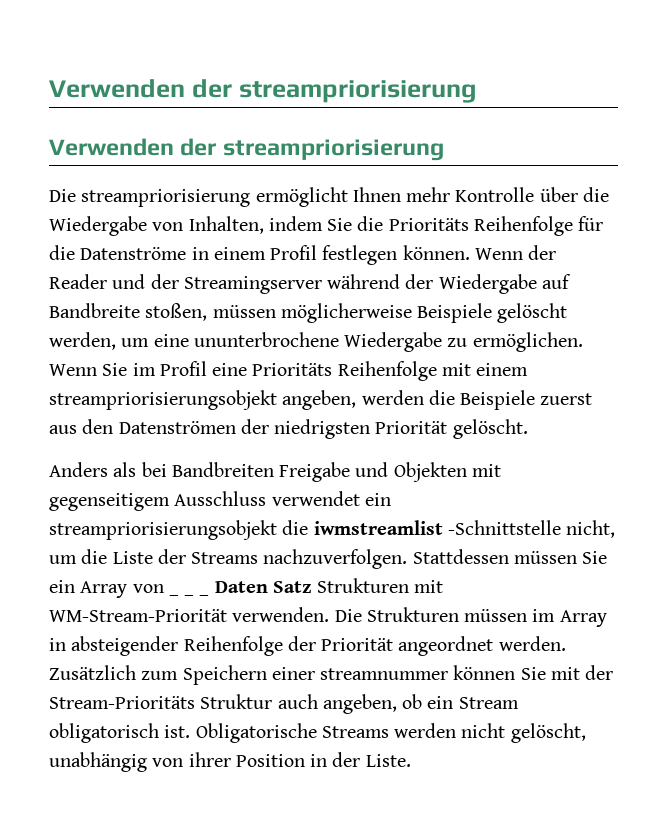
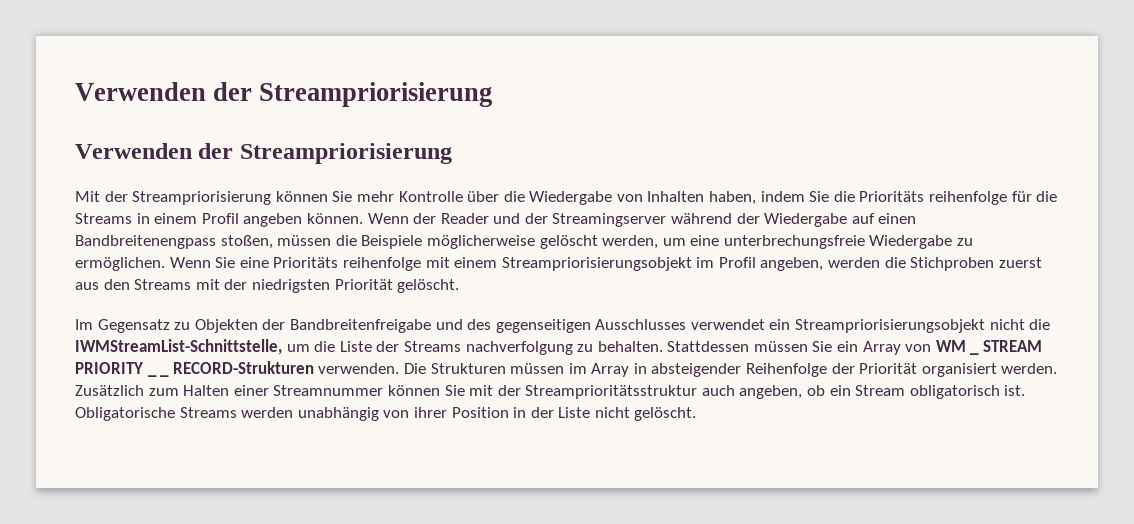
[49,79,477,103] [49,138,444,161] [49,187,401,207] Verwenden der streampriorisierung // Verwenden der streampriorisierung // Die streampriorisierung ermöglicht Ihnen -> [75,82,493,107] [75,143,452,164] [75,191,353,205] Verwenden der Streampriorisierung // Verwenden der Streampriorisierung // Mit der Streampriorisierung können Sie
[188,216,264,234] Inhalten, -> [647,191,757,205] Inhalten haben,
[473,216,573,236] Reihenfolge -> [929,191,1008,205] reihenfolge
[80,247,187,260] Datenströme -> [75,213,132,224] Streams
[322,245,398,265] festlegen -> [243,213,303,227] angeben
[49,303,493,323] Bandbreite stoßen, müssen möglicherweise Beispiele -> [878,213,917,224] [75,235,535,249] einen Bandbreitenengpass stoßen, müssen die Beispiele möglicherweise
[193,332,339,347] ununterbrochene -> [723,235,865,249] unterbrechungsfreie
[132,361,529,381] [49,390,277,410] im Profil eine Prioritäts Reihenfolge mit einem streampriorisierungsobjekt -> [239,257,756,271] eine Prioritäts reihenfolge mit einem Streampriorisierungsobjekt im Profil
[460,390,536,410] Beispiele -> [910,257,995,271] Stichproben
[118,421,236,434] Datenströmen -> [134,279,220,290] Streams mit
[49,462,501,482] [49,491,391,511] [49,520,616,540] Anders als bei Bandbreiten Freigabe und Objekten mit gegenseitigem Ausschluss verwendet ein streampriorisierungsobjekt die iwmstreamlist -Schnittstelle nicht, -> [75,319,1051,333] [75,339,282,355] Im Gegensatz zu Objekten der Bandbreitenfreigabe und des gegenseitigen Ausschlusses verwendet ein Streampriorisierungsobjekt nicht die IWMStreamList-Schnittstelle,
[263,549,408,569] nachzuverfolgen. -> [465,341,663,355] nachverfolgung zu behalten.
[168,593,210,596] [214,578,444,593] [49,609,227,622] _ _ _ Daten Satz Strukturen mit WM-Stream-Priorität -> [935,340,966,352] [970,352,980,355] [983,340,1043,352] [75,362,143,374] [147,374,170,377] [172,361,314,374] WM _ STREAM PRIORITY _ _ RECORD-Strukturen
[398,636,494,656] angeordnet -> [921,363,997,377] organisiert
[182,665,449,685] Speichern einer streamnummer -> [183,385,384,396] Halten einer Streamnummer
[49,694,273,709] Stream-Prioritäts Struktur -> [525,385,698,399] Streamprioritätsstruktur
[461,723,586,743] nicht gelöscht, -> (294, 412) none
[365,754,411,767] Liste. -> [558,407,697,421] Liste nicht gelöscht.

